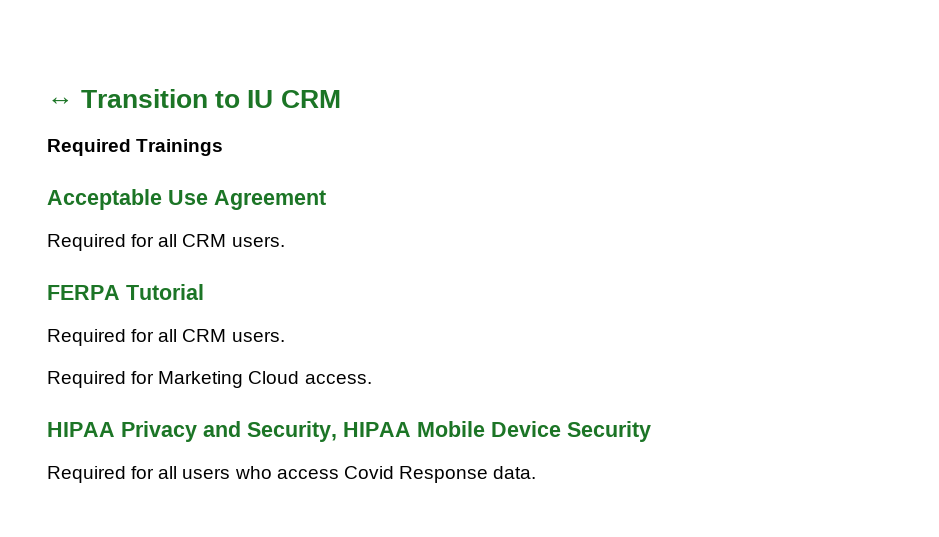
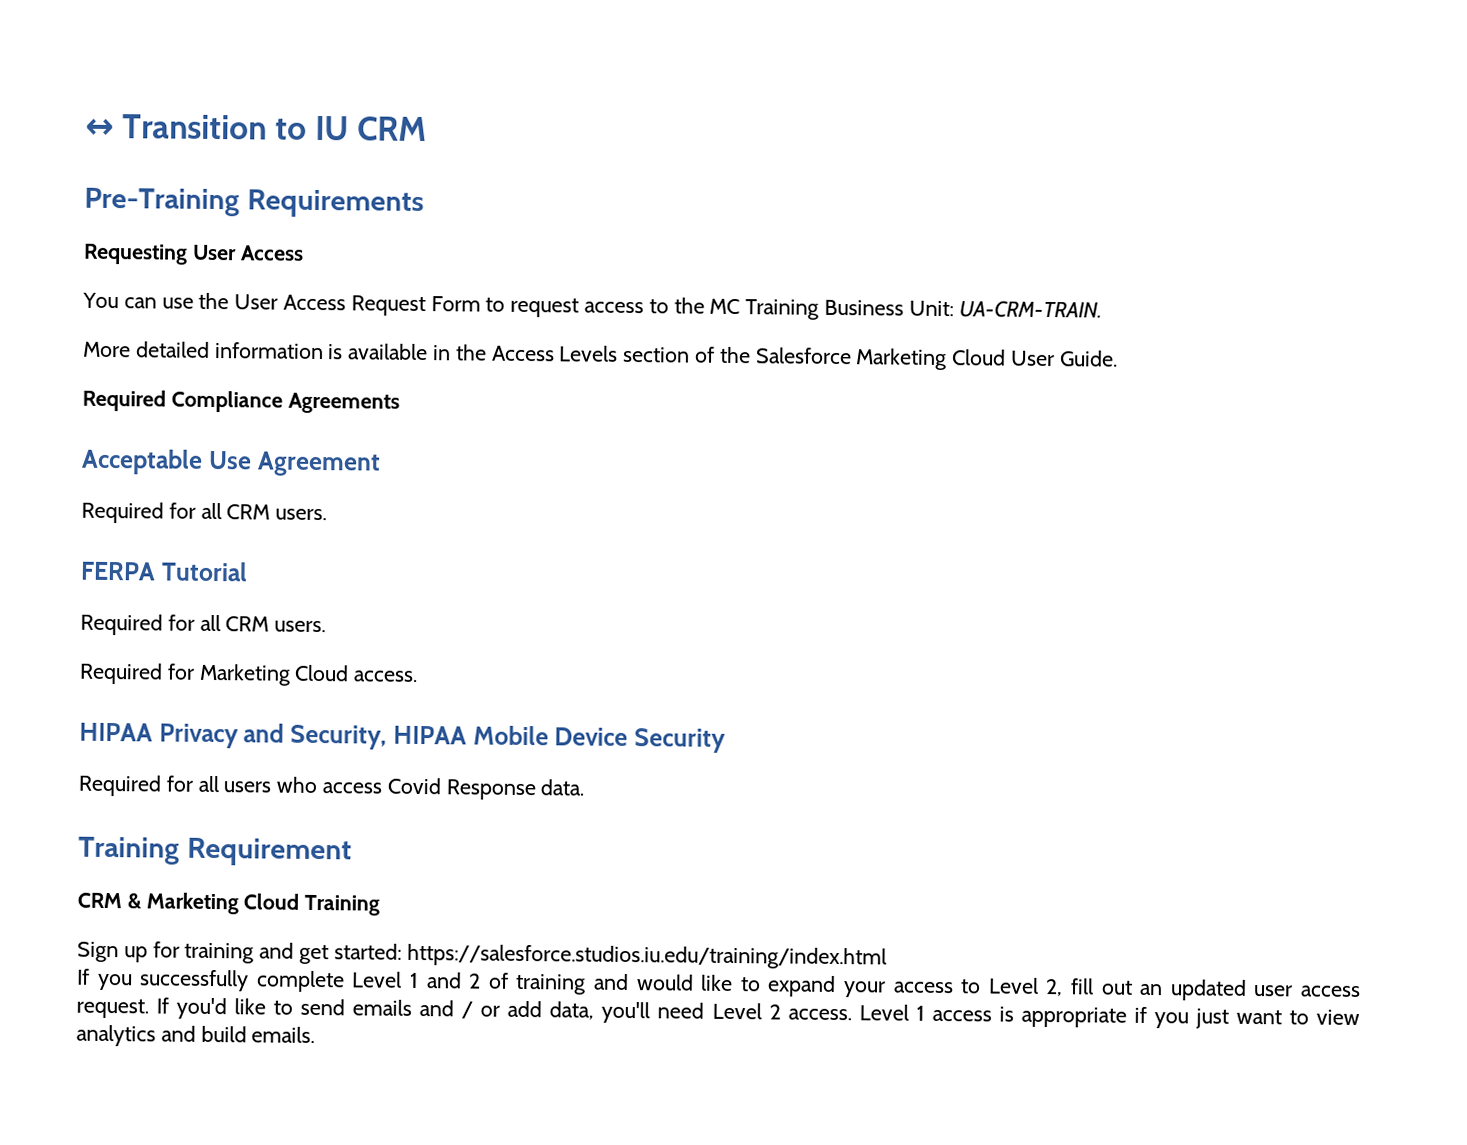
[47,139,224,156] // Required Trainings -> [84,187,424,219] [83,243,304,265] [82,292,1102,320] [83,341,1118,371] [82,389,400,414] // Pre-Training Requirements // Requesting User Access // You can use the User Access Request Form to request access to the MC Training Business Unit: UA-CRM-TRAIN. // More detailed information is available in the Access Levels section of the Salesforce Marketing Cloud User Guide. // Required Compliance Agreements
(537, 472) none -> [78,836,352,867] [77,892,381,916] [77,941,887,970] [77,968,1361,1001] [76,997,1360,1029] [76,1024,316,1047] // Training Requirement // CRM & Marketing Cloud Training // Sign up for training and get started: https://salesforce.studios.iu.edu/training/index.html // If you successfully complete Level 1 and 2 of training and would like to expand your access to Level 2, fill out an updated user access request. If you'd like to send emails and / or add data, you'll need Level 2 access. Level 1 access is appropriate if you just want to view analytics and build emails.

